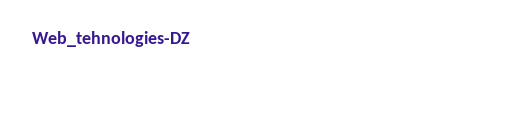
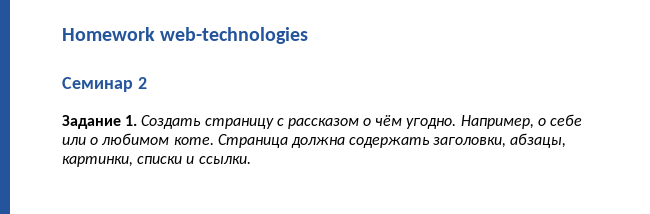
[32,31,190,47] Web_tehnologies-DZ -> [62,27,309,44] [62,77,147,92] [62,114,583,129] [62,133,567,148] [62,156,251,167] Homework web-technologies // Семинар 2 // Задание 1. Создать страницу с рассказом о чём угодно. Например, о себе или о любимом коте. Страница должна содержать заголовки, абзацы, картинки, списки и ссылки.

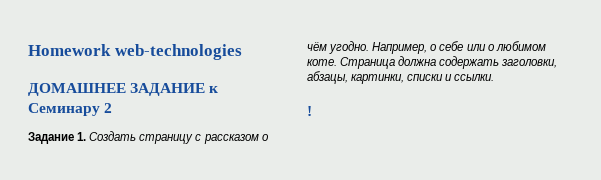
[62,77,133,92] Семинар -> [28,83,219,96] [28,103,100,116] ДОМАШНЕЕ ЗАДАНИЕ к Семинару
(251, 160) none -> [307,106,312,116] // !

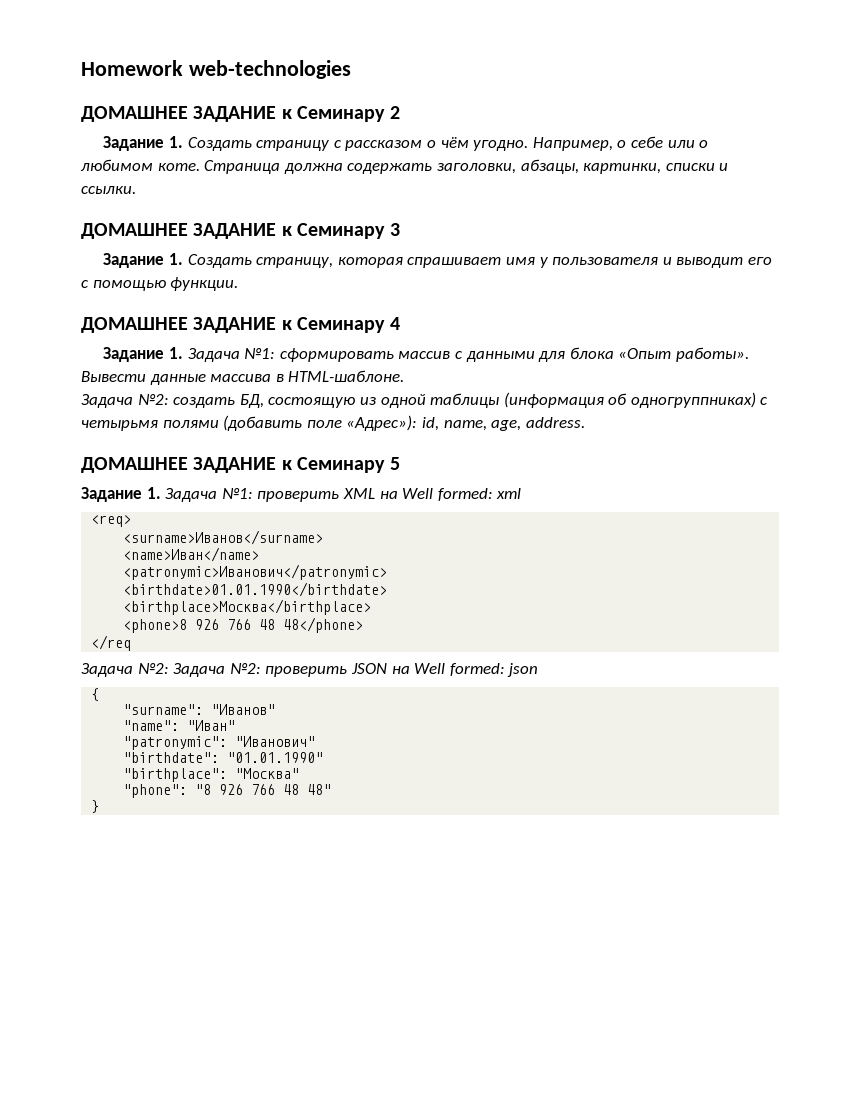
[307,106,312,116] ! -> [81,223,400,239] [103,253,772,268] [81,277,239,291] [81,317,400,333] [103,347,749,362] [81,370,405,385] [81,392,769,408] [81,415,585,431] [81,457,400,473] [81,487,522,502] [91,515,132,527] [123,530,324,545] [123,547,260,562] [123,564,388,580] [123,582,388,597] [123,599,372,615] [123,617,364,633] [91,635,132,651] [81,663,539,677] [91,688,100,701] [123,704,276,715] [123,720,236,731] [123,736,316,750] [123,752,324,763] [123,768,300,782] [123,784,332,798] [91,800,100,813] ДОМАШНЕЕ ЗАДАНИЕ к Семинару 3 // Задание 1. Создать страницу, которая спрашивает имя у пользователя и выводит его с помощью функции. // ДОМАШНЕЕ ЗАДАНИЕ к Семинару 4 // Задание 1. Задача №1: сформировать массив с данными для блока «Опыт работы». Вывести данные массива в HTML-шаблоне. // Задача №2: создать БД, состоящую из одной таблицы (информация об одногруппниках) с четырьмя полями (добавить поле «Адрес»): id, name, age, address. // ДОМАШНЕЕ ЗАДАНИЕ к Семинару 5 // Задание 1. Задача №1: проверить XML на Well formed: xml // <req> // <surname>Иванов</surname> // <name>Иван</name> // <patronymic>Иванович</patronymic> // <birthdate>01.01.1990</birthdate> // <birthplace>Москва</birthplace> // <phone>8 926 766 48 48</phone> // </req // Задача №2: Задача №2: проверить JSON на Well formed: json // { // "surname": "Иванов" // "name": "Иван" // "patronymic": "Иванович" // "birthdate": "01.01.1990" // "birthplace": "Москва" // "phone": "8 926 766 48 48" // }

